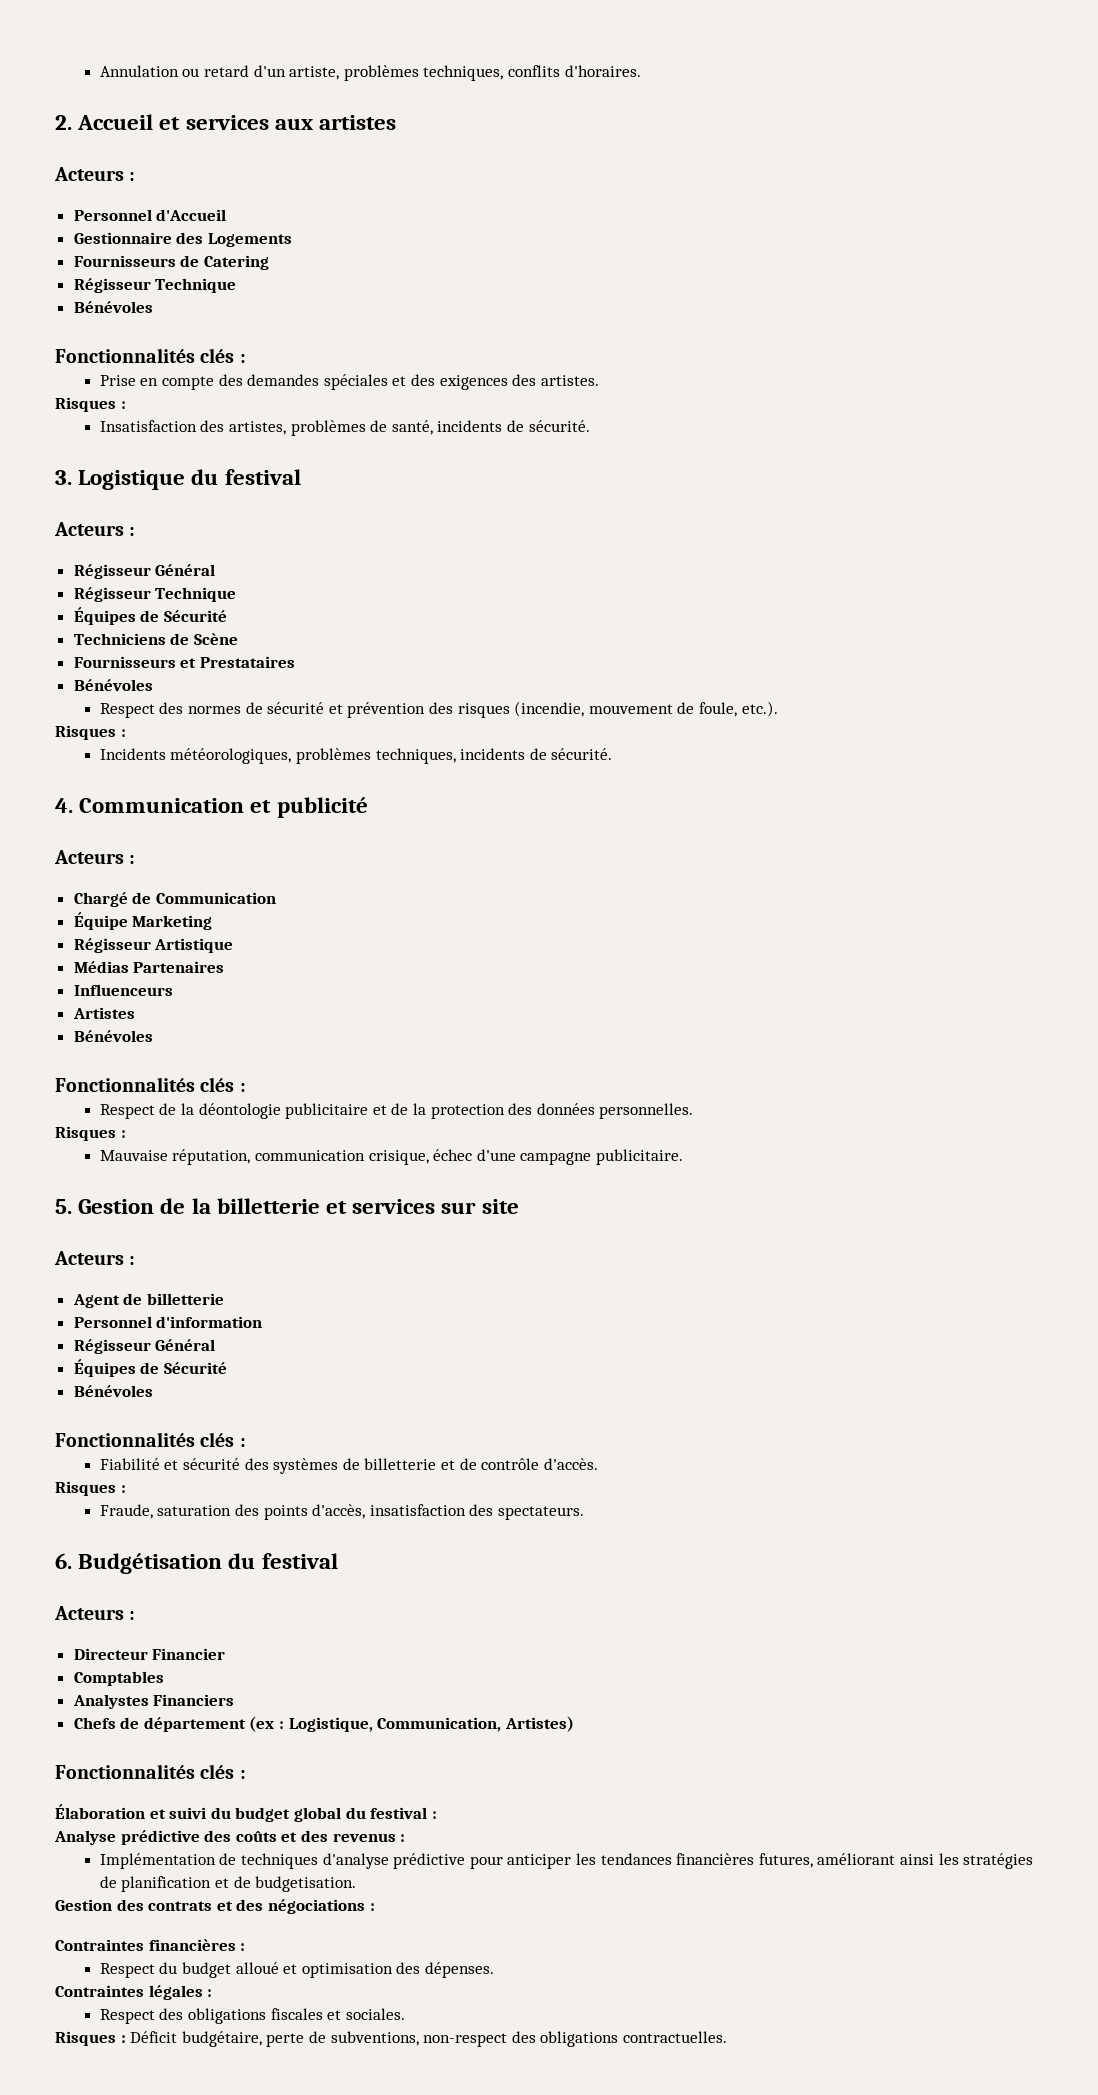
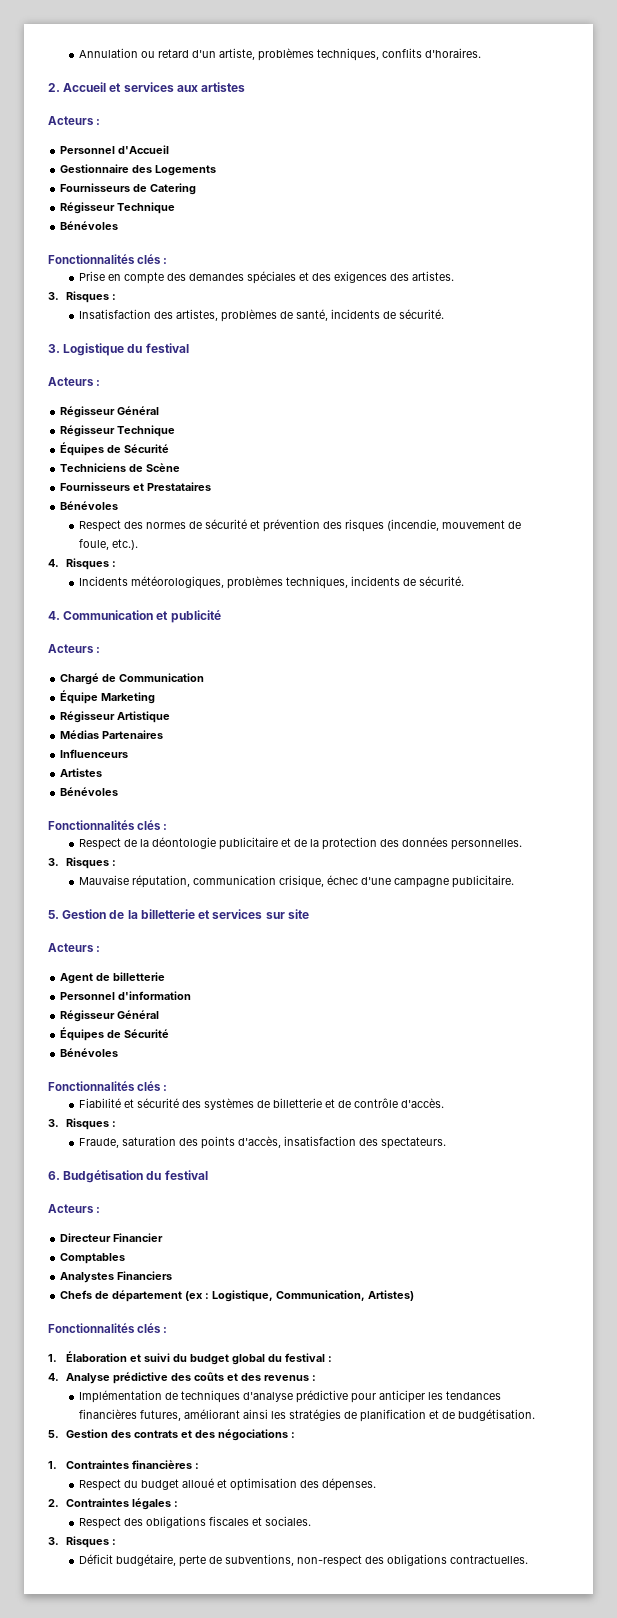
(599, 380) none -> [48,292,59,300] 3.
(778, 709) none -> [48,559,59,567] 4.
(694, 1111) none -> [48,858,59,866] 3.
(598, 1464) none -> [48,1119,59,1127] 3.
(246, 1774) none -> [48,1354,57,1362] 1.
(437, 1815) none -> [48,1373,59,1381] 4.
[255,1876,357,1892] budgetisation. // -> [457,1409,535,1421] [48,1430,59,1438] budgétisation. // 5.
(375, 1907) none -> [48,1461,57,1469] 1.
(494, 1970) none -> [48,1499,59,1507] 2.
[55,2031,126,2046] Risques : -> [48,1536,117,1548] 3. Risques : //

